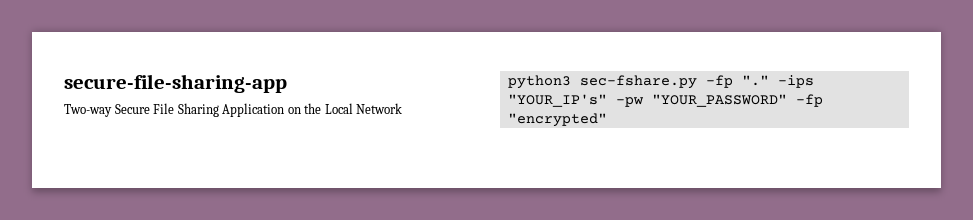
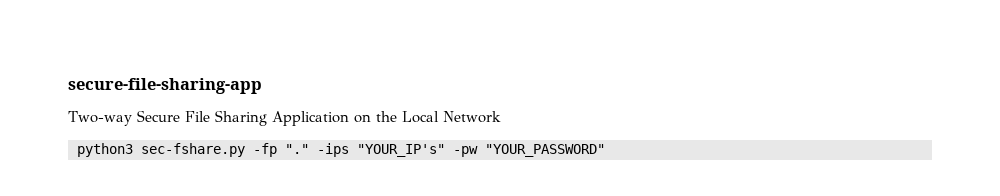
[795,94,823,107] [507,113,607,127] -fp "encrypted" -> (605, 150) none

